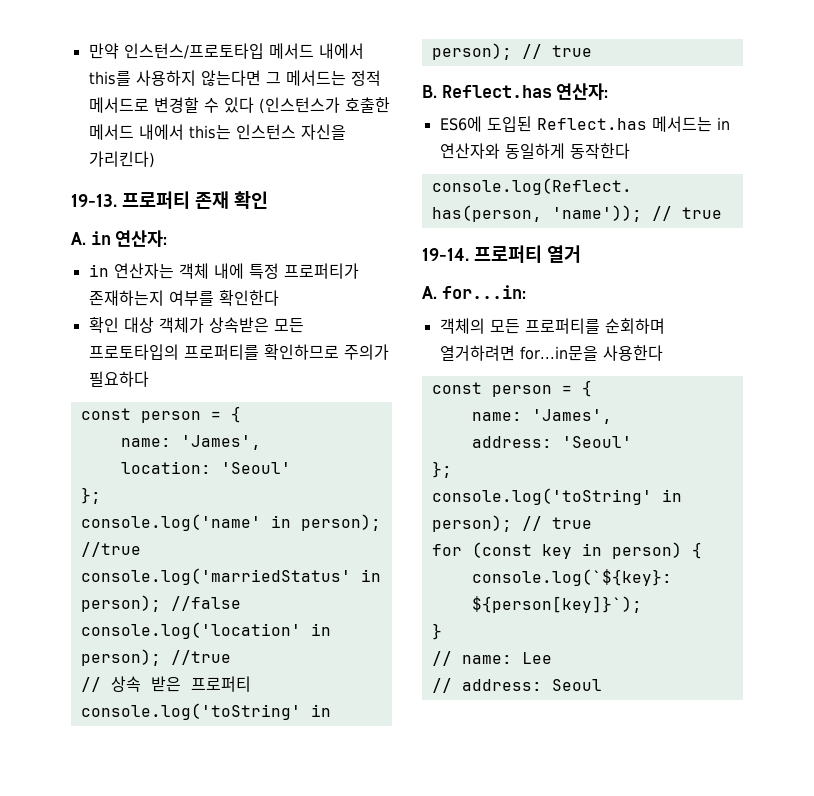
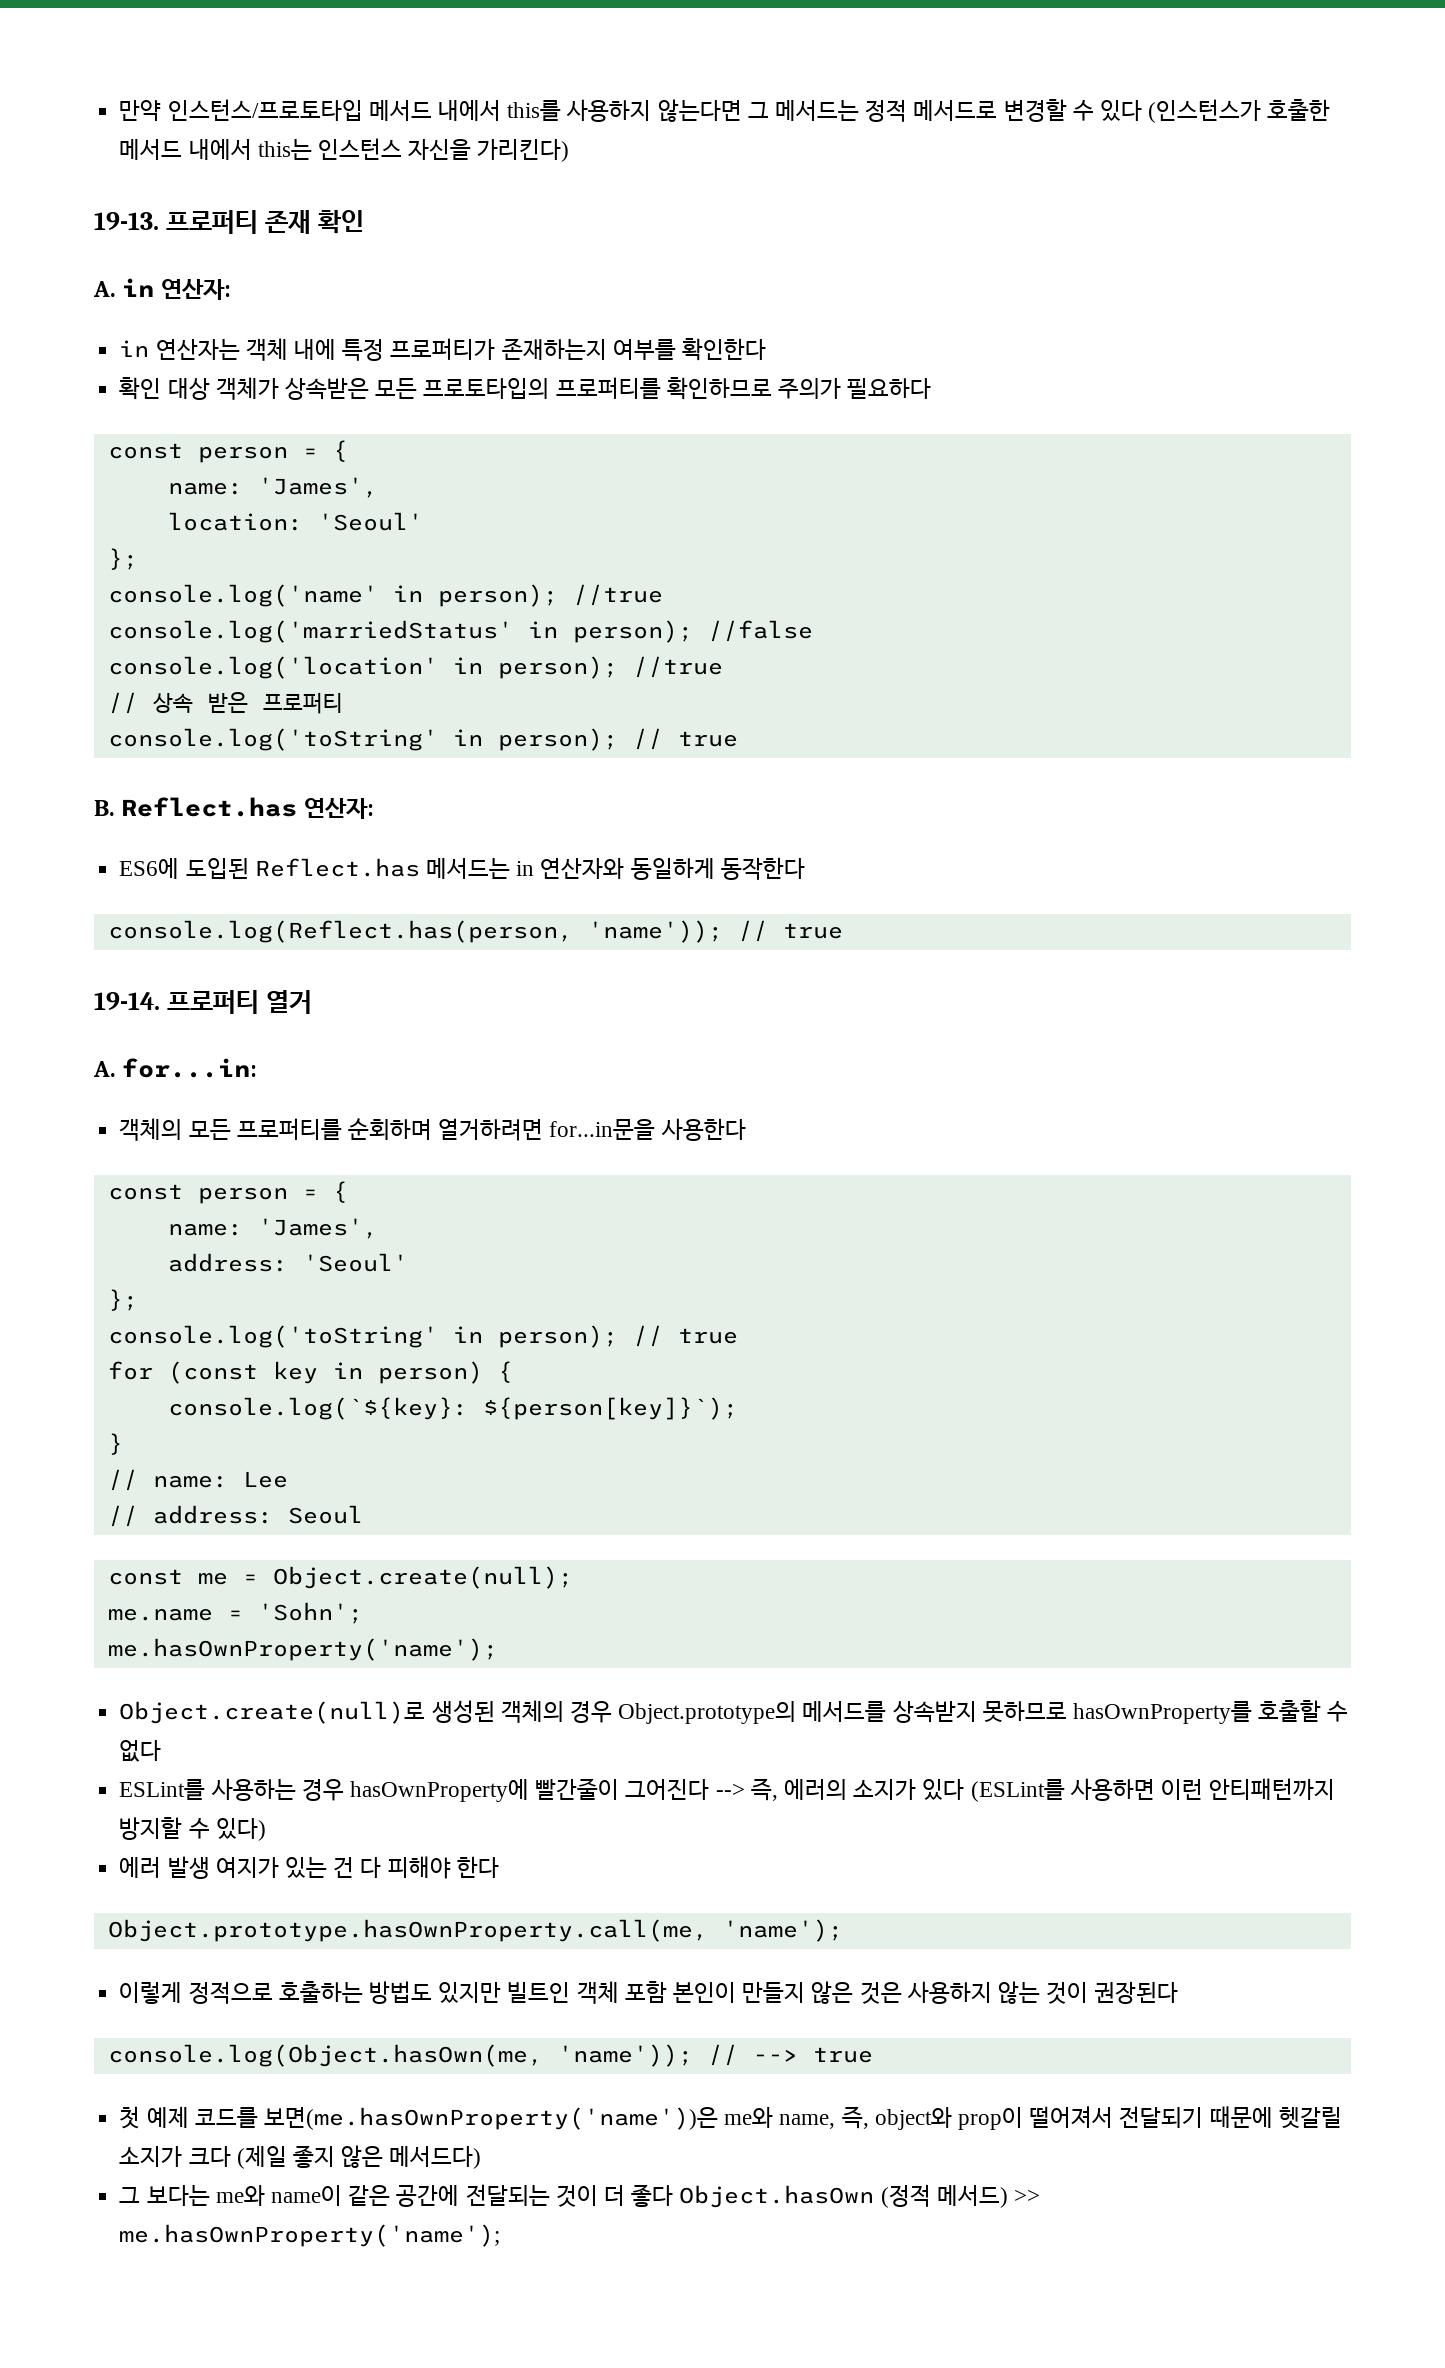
(602, 685) none -> [107,1566,573,1589] [107,1602,363,1624] [107,1638,498,1661] [119,1700,1349,1724] [119,1740,162,1762] [119,1778,1336,1802] [119,1817,266,1841] [119,1856,499,1879] [107,1919,843,1942] [119,1981,1179,2004] [107,2044,873,2067] [119,2106,1342,2130] [119,2145,482,2169] [119,2184,1041,2208] [119,2224,501,2247] // const me = Object.create(null); // me.name = 'Sohn'; // me.hasOwnProperty('name'); // Object.create(null)로 생성된 객체의 경우 Object.prototype의 메서드를 상속받지 못하므로 hasOwnProperty를 호출할 수 없다 // ESLint를 사용하는 경우 hasOwnProperty에 빨간줄이 그어진다 --> 즉, 에러의 소지가 있다 (ESLint를 사용하면 이런 안티패턴까지 방지할 수 있다) // 에러 발생 여지가 있는 건 다 피해야 한다 // Object.prototype.hasOwnProperty.call(me, 'name'); // 이렇게 정적으로 호출하는 방법도 있지만 빌트인 객체 포함 본인이 만들지 않은 것은 사용하지 않는 것이 권장된다 // console.log(Object.hasOwn(me, 'name')); // --> true // 첫 예제 코드를 보면(me.hasOwnProperty('name'))은 me와 name, 즉, object와 prop이 떨어져서 전달되기 때문에 헷갈릴 소지가 크다 (제일 좋지 않은 메서드다) // 그 보다는 me와 name이 같은 공간에 전달되는 것이 더 좋다 Object.hasOwn (정적 메서드) >> me.hasOwnProperty('name');

